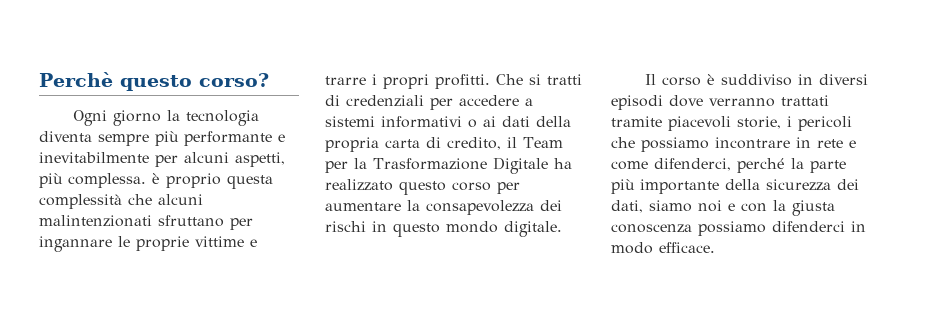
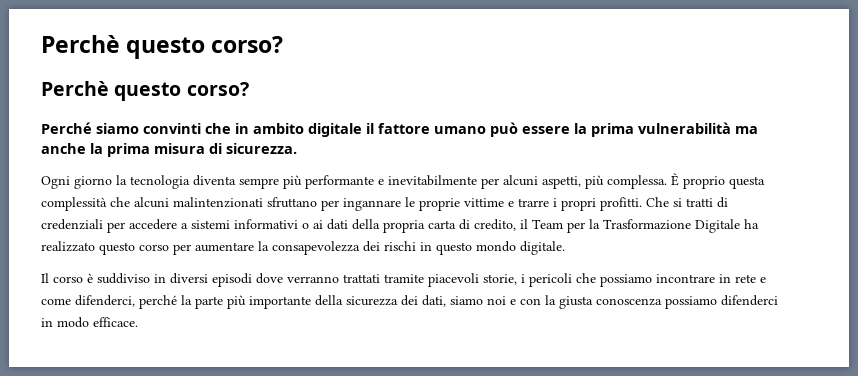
[39,72,269,91] Perchè questo corso? -> [41,35,284,59] [41,81,249,101] [41,122,758,137] [41,143,297,157] Perchè questo corso? // Perchè questo corso? // Perché siamo convinti che in ambito digitale il fattore umano può essere la prima vulnerabilità ma anche la prima misura di sicurezza.
[152,173,160,184] è -> [671,173,679,186] È

